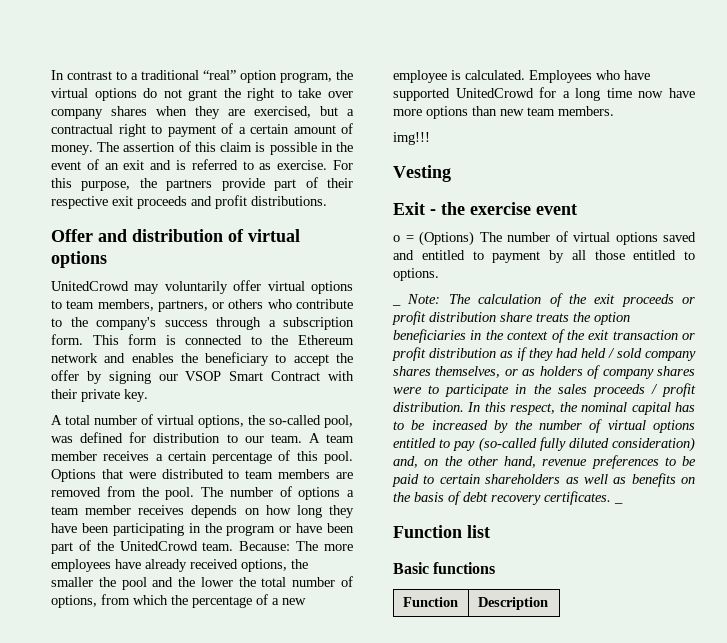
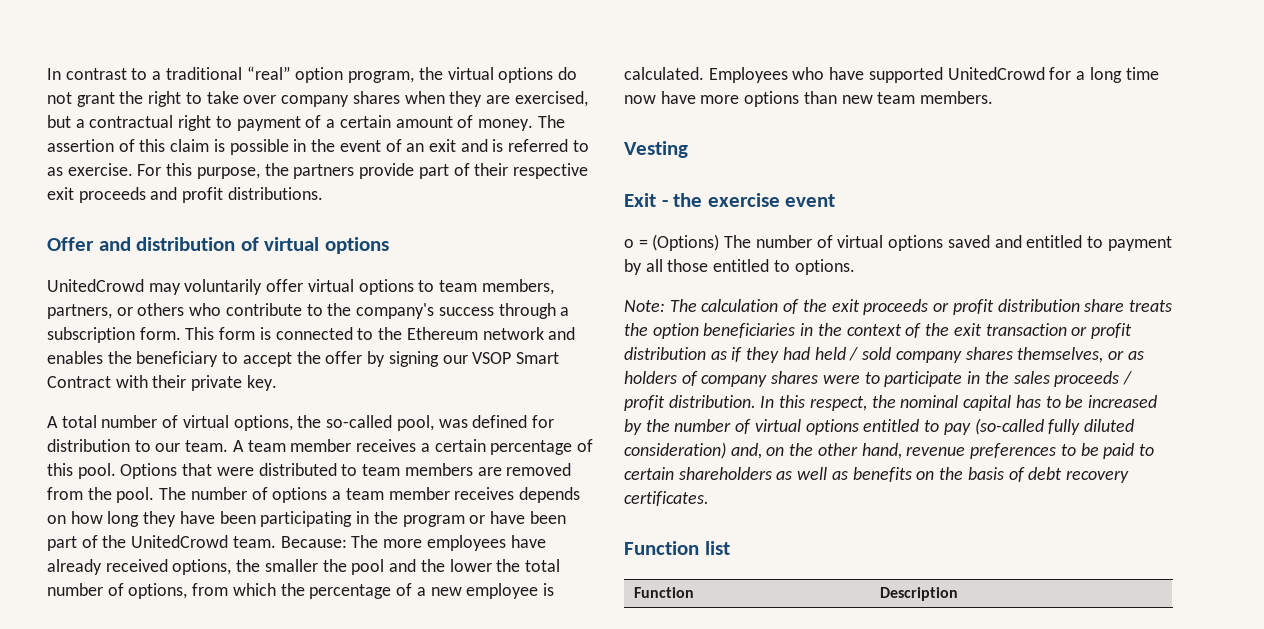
[393,132,430,145] // img!!! -> (994, 97) none
[392,304,401,306] _ -> (855, 267) none
[614,502,623,504] _ -> (709, 498) none
[393,562,496,574] // Basic functions -> (730, 548) none

